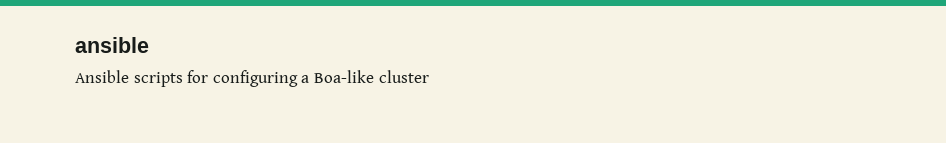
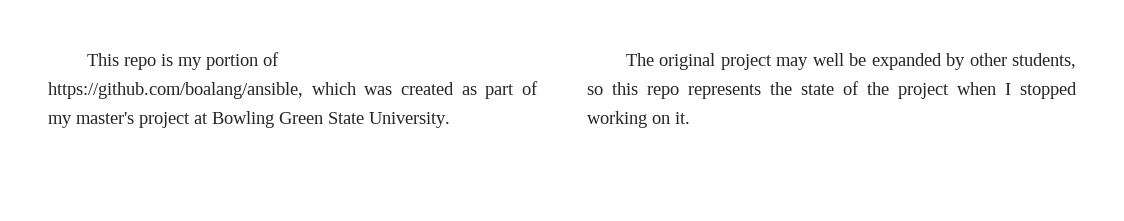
[75,37,149,53] [75,70,429,87] ansible // Ansible scripts for configuring a Boa-like cluster -> [86,52,279,70] [48,81,539,99] [48,111,450,128] [625,53,1076,70] [587,81,1077,99] [587,111,690,128] This repo is my portion of https://github.com/boalang/ansible, which was created as part of my master's project at Bowling Green State University. // The original project may well be expanded by other students, so this repo represents the state of the project when I stopped working on it.

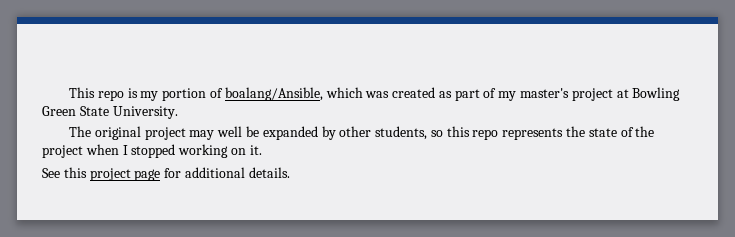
[48,82,303,99] https://github.com/boalang/ansible, -> [224,87,323,101] boalang/Ansible,
(690, 118) none -> [42,167,290,181] // See this project page for additional details.

